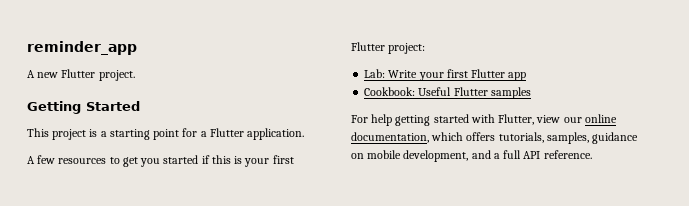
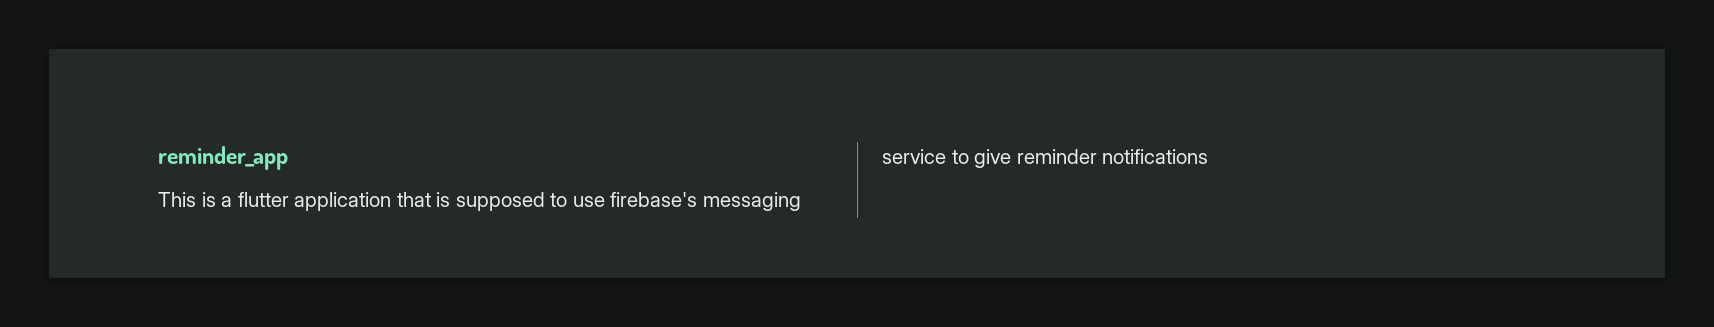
[27,69,135,81] [27,101,140,114] // A new Flutter project. // Getting Started -> (288, 158) none
[52,129,87,140] project -> (196, 199) none
[109,128,305,140] [27,155,294,167] [351,42,426,54] [364,69,527,81] [364,87,531,99] [351,114,617,126] [351,132,639,144] [351,150,592,162] starting point for a Flutter application. // A few resources to get you started if this is your first Flutter project: // Lab: Write your first Flutter app // Cookbook: Useful Flutter samples // For help getting started with Flutter, view our online documentation, which offers tutorials, samples, guidance on mobile development, and a full API reference. -> [237,192,801,211] [882,149,1209,168] flutter application that is supposed to use firebase's messaging service to give reminder notifications

